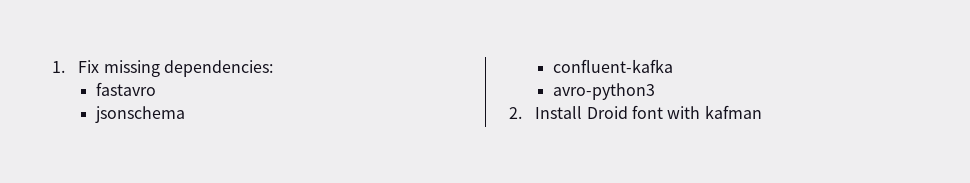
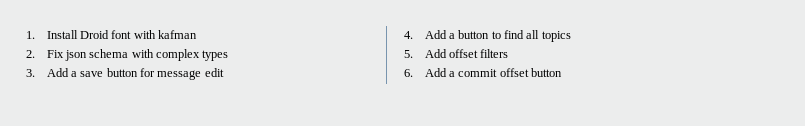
[78,60,273,77] [95,82,156,96] [94,106,185,123] [552,59,673,73] [552,83,655,100] [509,107,522,119] Fix missing dependencies: // fastavro // jsonschema // confluent-kafka // avro-python3 // 2. -> (35, 35) none
(762, 112) none -> [26,49,229,61] [26,68,224,80] [404,30,571,42] [404,49,509,58] [404,68,563,77] // 2. Fix json schema with complex types // 3. Add a save button for message edit // 4. Add a button to find all topics // 5. Add offset filters // 6. Add a commit offset button

